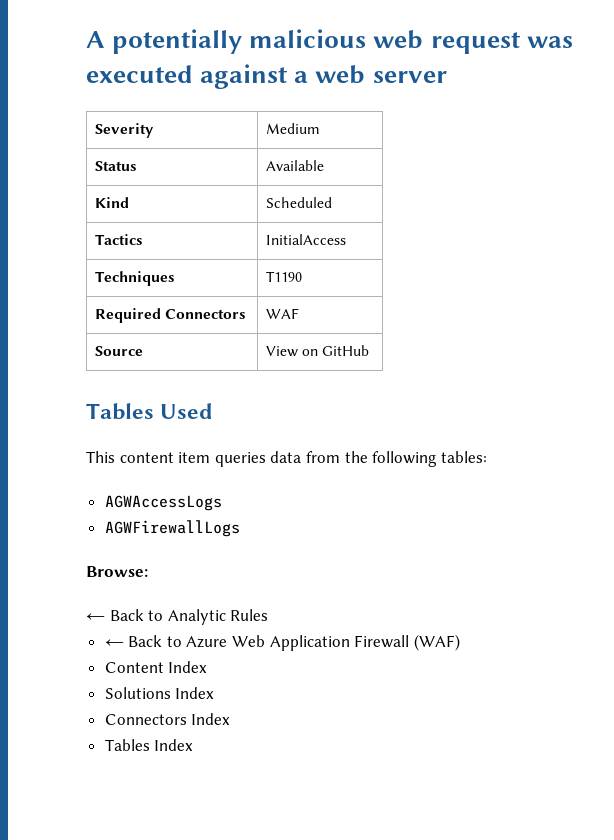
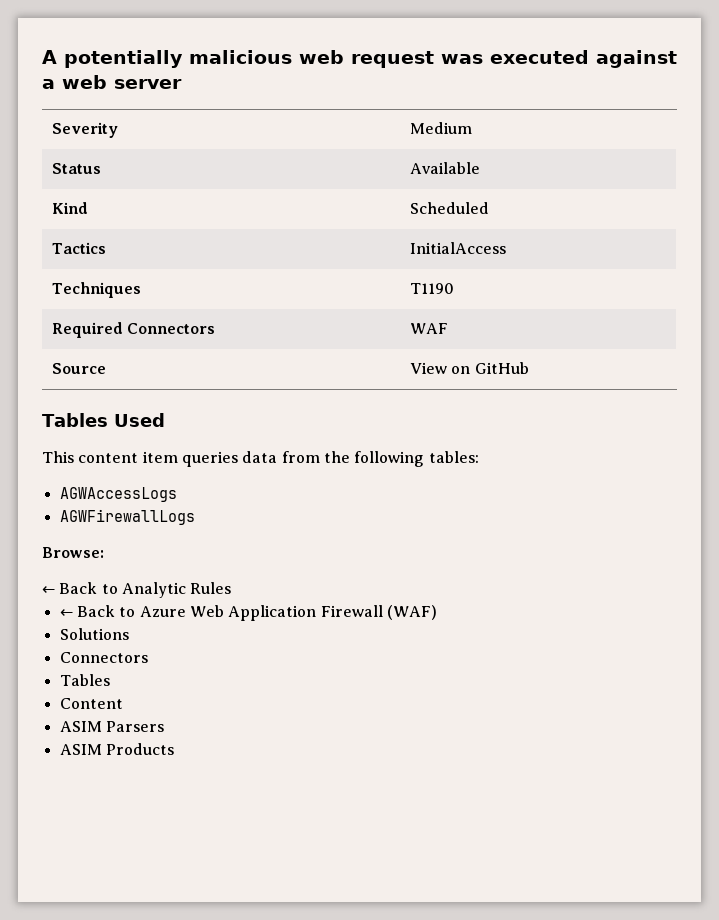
[104,661,208,673] // Content Index -> (437, 612) none
[175,687,215,699] [104,713,231,725] [104,739,194,751] Index // Connectors Index // Tables Index -> [59,652,148,663] [59,674,110,686] [59,698,123,709] [59,721,164,732] [59,743,174,755] // Connectors // Tables // Content // ASIM Parsers // ASIM Products

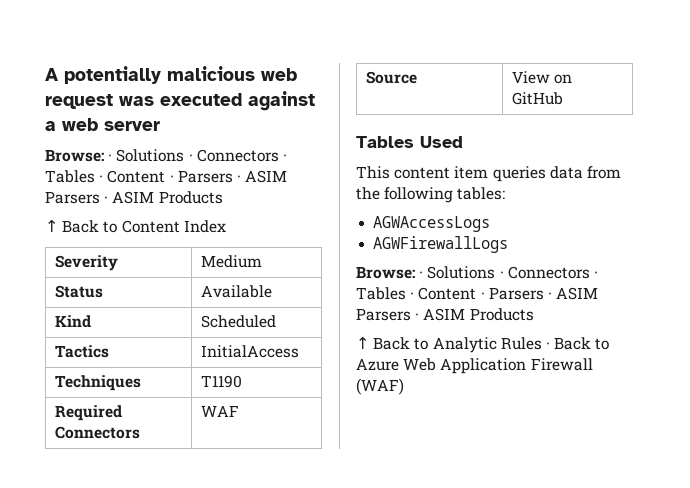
(182, 84) none -> [45,149,287,162] [45,170,288,183] [45,191,223,204] [45,220,226,233] // Browse: · Solutions · Connectors · Tables · Content · Parsers · ASIM Parsers · ASIM Products // ↑ Back to Content Index
[42,586,55,594] // ← -> [419,266,598,279] [356,287,599,300] [356,308,534,321] [356,337,369,349] · Solutions · Connectors · Tables · Content · Parsers · ASIM Parsers · ASIM Products // ↑
[59,609,73,617] // ← -> [545,342,550,349] ·
[59,628,129,640] [59,652,148,663] [59,674,110,686] [59,698,123,709] [59,721,164,732] [59,743,174,755] // Solutions // Connectors // Tables // Content // ASIM Parsers // ASIM Products -> (404, 386) none

